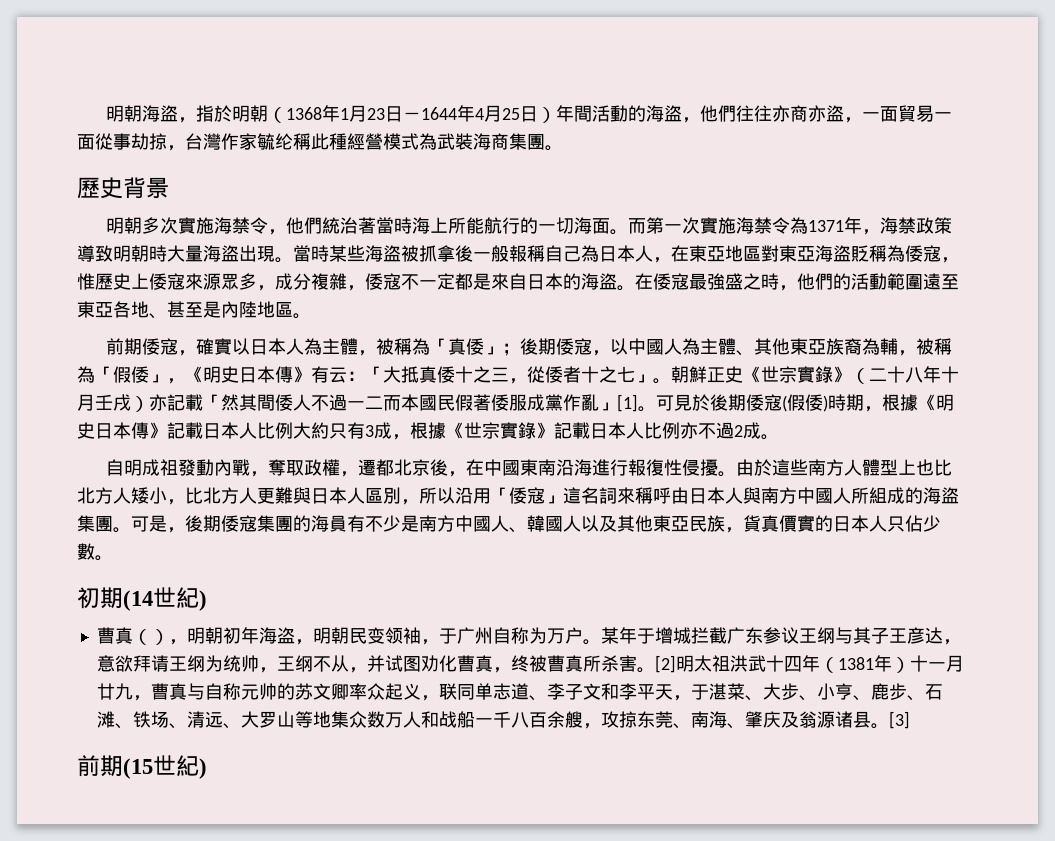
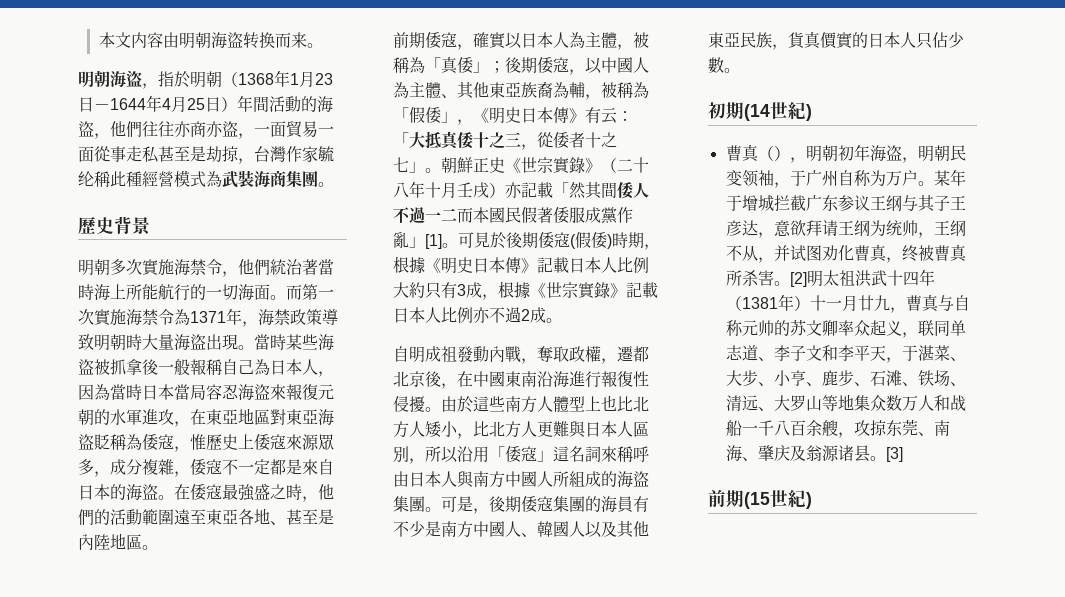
(106, 113) none -> [98,32,323,49] 本文内容由明朝海盜转换而来。 //
(131, 141) none -> [126,146,206,163] 走私甚至是
(671, 260) none -> [78,384,334,401] [78,409,190,427] 因為當時日本當局容忍海盜來報復元朝的水軍進攻，

